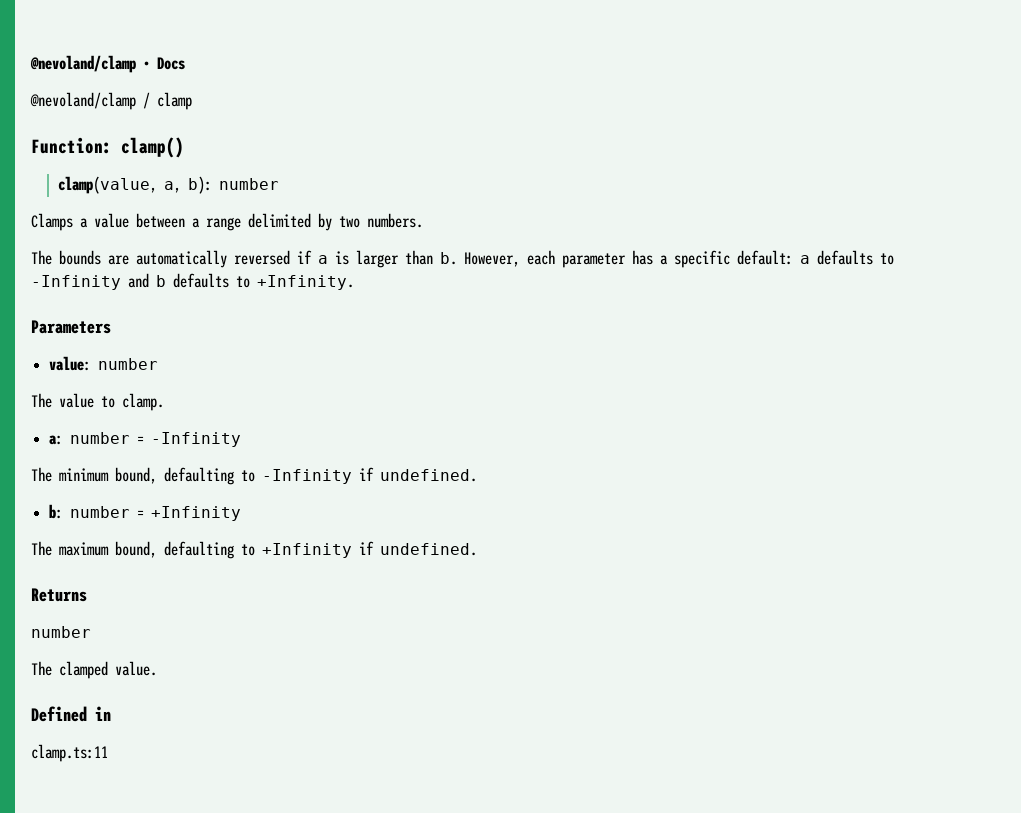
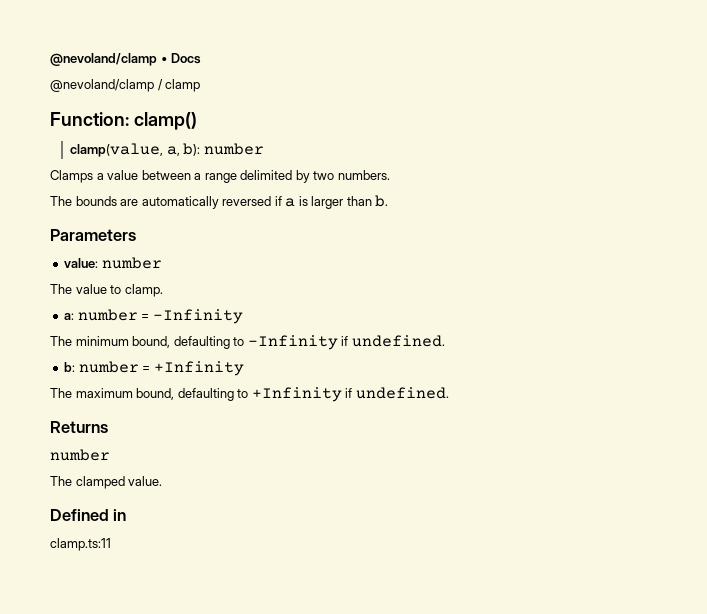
[464,250,894,268] [31,273,354,290] However, each parameter has a specific default: a defaults to -Infinity and b defaults to +Infinity. -> (389, 201) none

